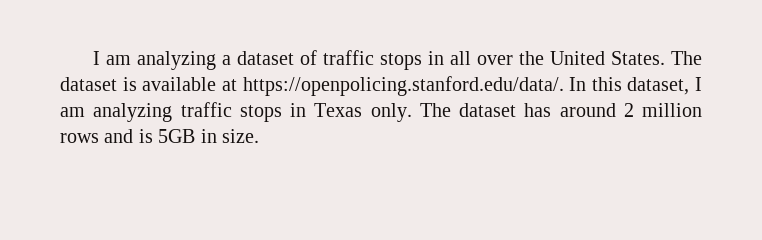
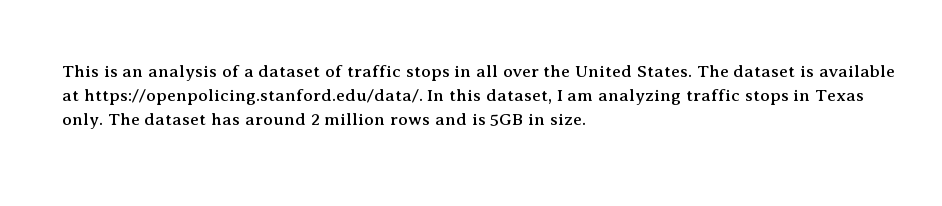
[93,51,217,70] I am analyzing -> [62,65,240,81] This is an analysis of

